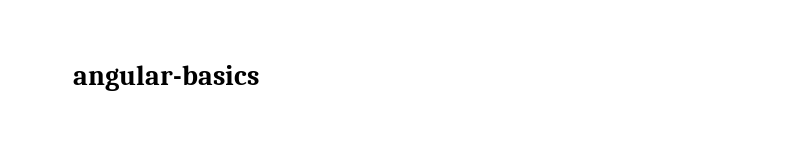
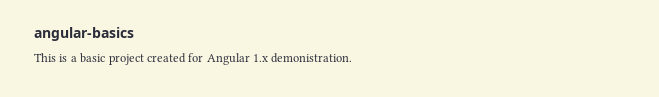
(259, 78) none -> [34,53,353,65] // This is a basic project created for Angular 1.x demonistration.

